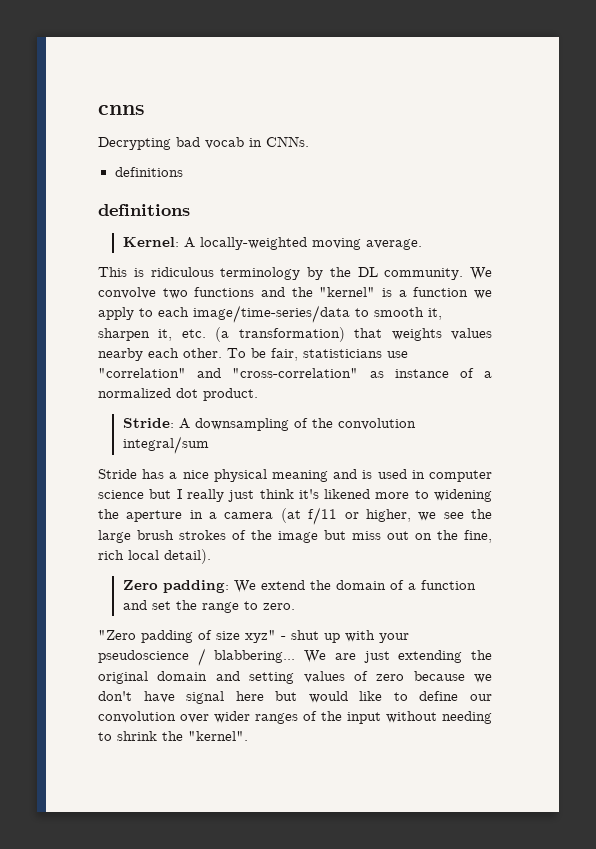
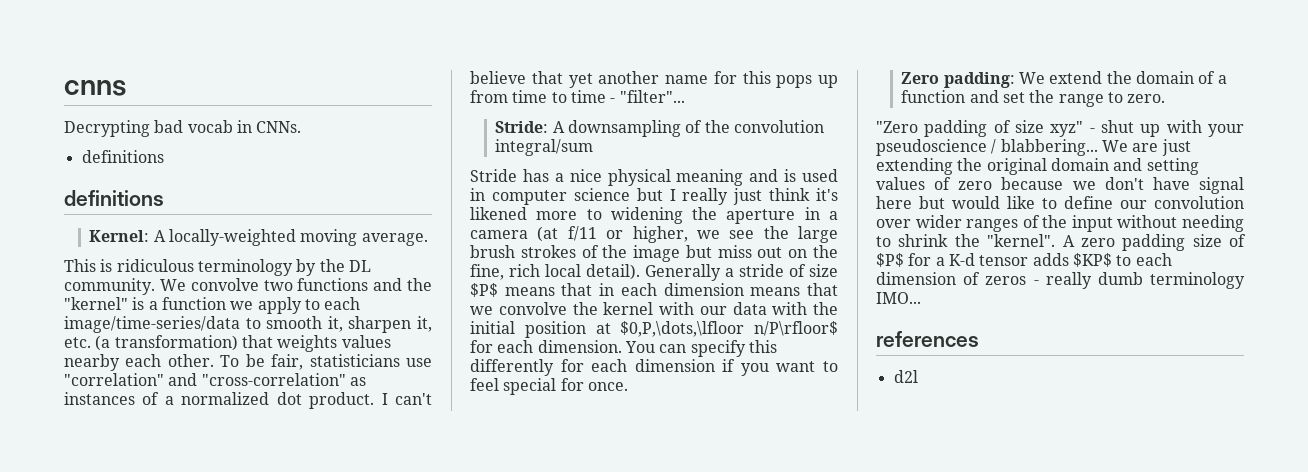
[394,369,449,378] instance -> [64,392,135,405] instances
(258, 394) none -> [381,393,432,405] [470,71,838,88] [470,90,685,103] I can't believe that yet another name for this pops up from time to time - "filter"...
(211, 556) none -> [645,264,838,281] [470,283,838,297] [470,302,838,315] [470,321,838,338] [470,340,777,357] [470,359,838,376] [470,378,628,395] Generally a stride of size $P$ means that in each dimension means that we convolve the kernel with our data with the initial position at $0,P,\dots,\lfloor n/P\rfloor$ for each dimension. You can specify this differently for each dimension if you want to feel special for once.
(248, 736) none -> [1062,234,1246,251] [876,253,1172,267] [876,272,1245,289] [876,292,921,304] [876,331,979,347] [893,370,918,383] A zero padding size of $P$ for a K-d tensor adds $KP$ to each dimension of zeros - really dumb terminology IMO... // references // d2l

